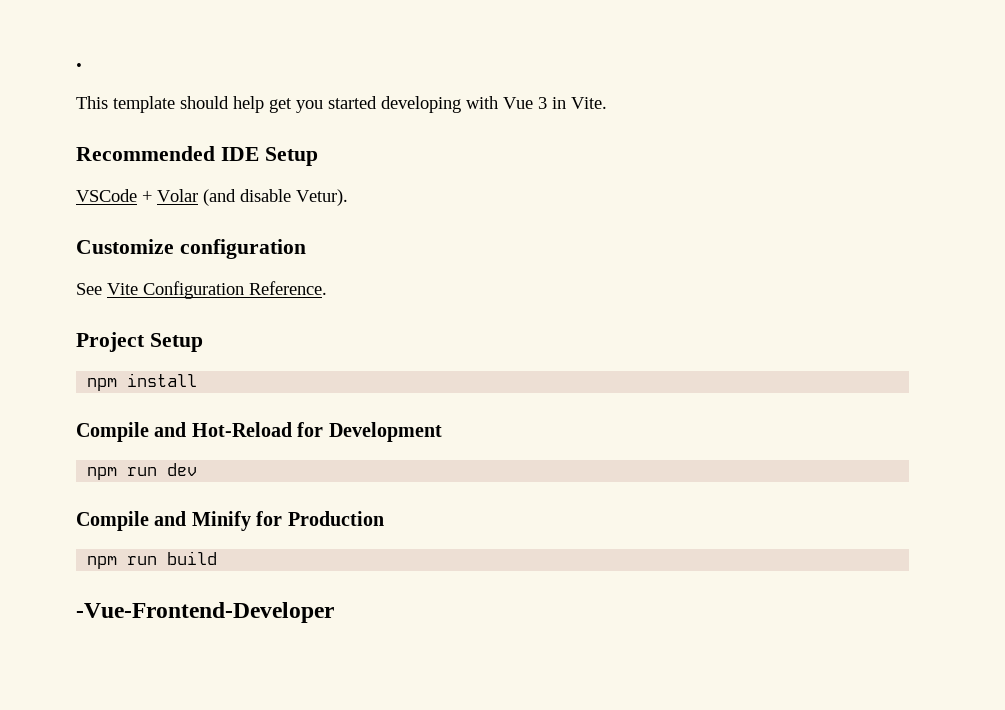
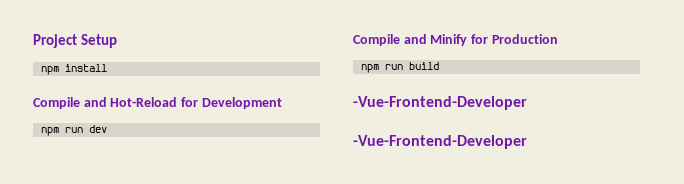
[76,63,82,67] [76,96,607,113] [76,146,318,166] [76,189,348,206] [76,239,306,259] [76,281,327,299] . // This template should help get you started developing with Vue 3 in Vite. // Recommended IDE Setup // VSCode + Volar (and disable Vetur). // Customize configuration // See Vite Configuration Reference. // -> (33, 41) none
(334, 612) none -> [353,135,527,149] // -Vue-Frontend-Developer

